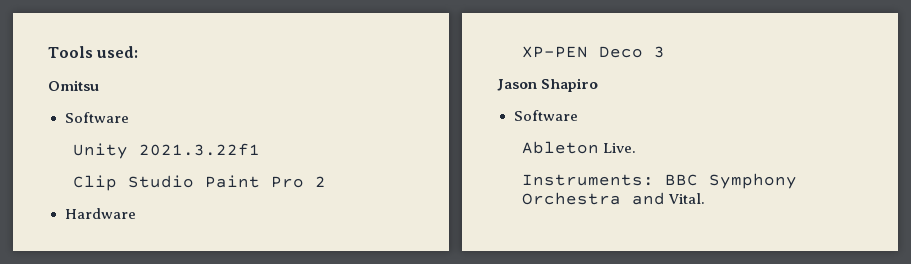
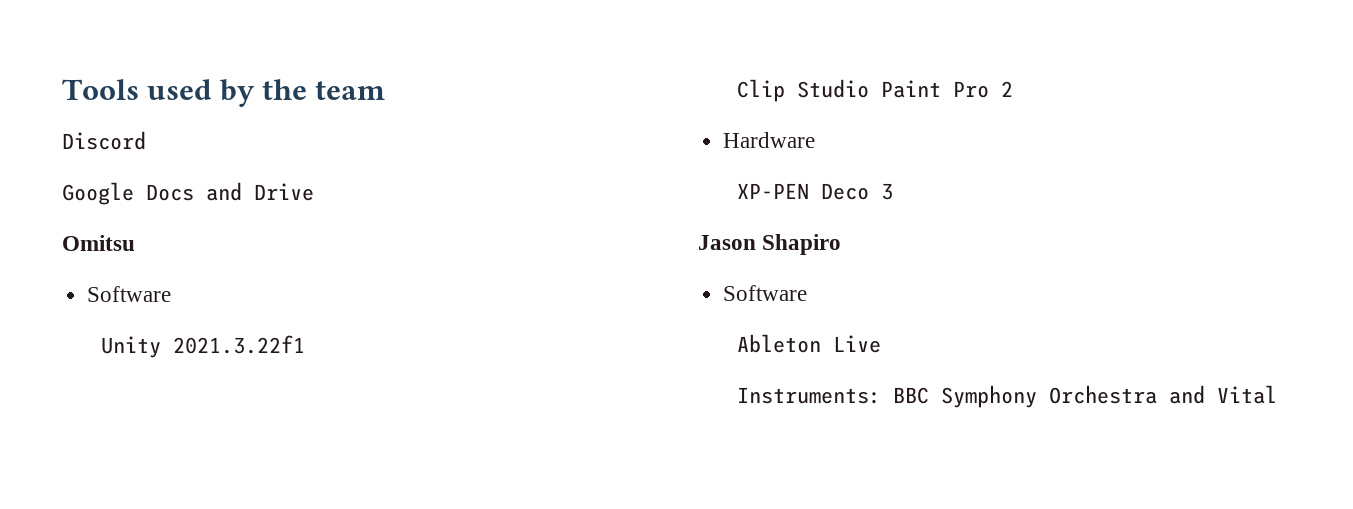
[96,46,139,58] used: -> [147,79,386,107] [62,131,146,150] [62,182,314,205] used by the team // Discord // Google Docs and Drive
[602,143,636,153] Live. -> [832,335,881,353] Live
[667,193,705,204] Vital. -> [1216,385,1277,404] Vital

